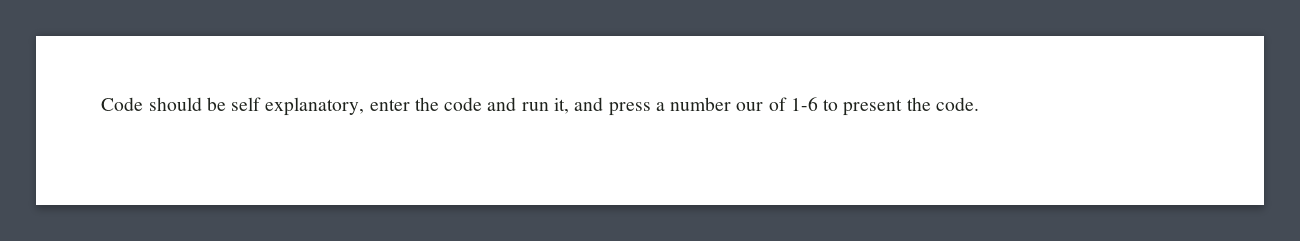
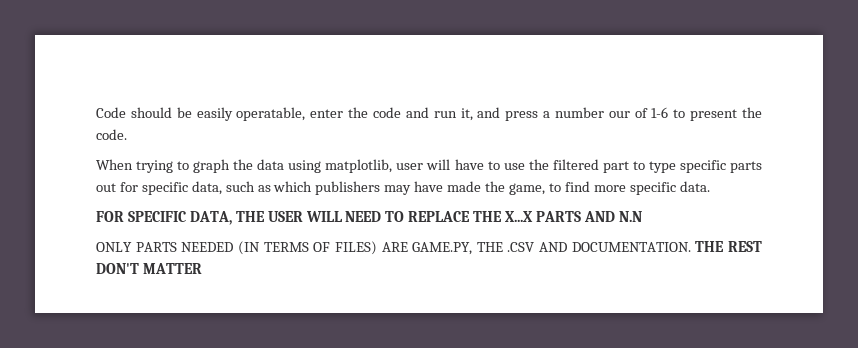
[231,97,365,116] self explanatory, -> [196,107,306,121] easily operatable,
(979, 104) none -> [96,159,762,173] [96,181,710,195] [96,211,642,225] [96,241,762,255] [96,263,202,274] // When trying to graph the data using matplotlib, user will have to use the filtered part to type specific parts out for specific data, such as which publishers may have made the game, to find more specific data. // FOR SPECIFIC DATA, THE USER WILL NEED TO REPLACE THE X...X PARTS AND N.N // ONLY PARTS NEEDED (IN TERMS OF FILES) ARE GAME.PY, THE .CSV AND DOCUMENTATION. THE REST DON'T MATTER

